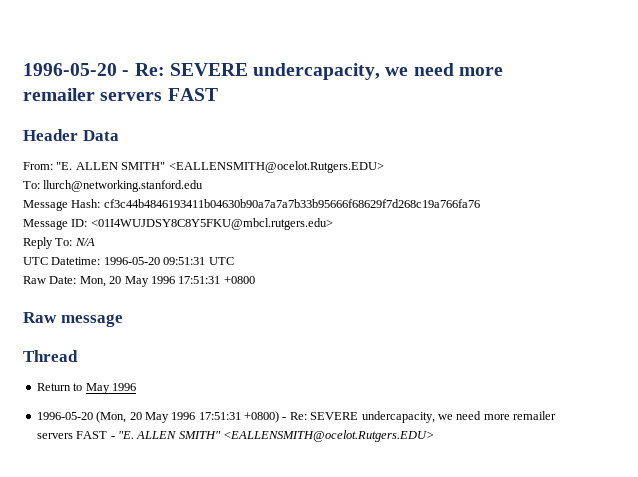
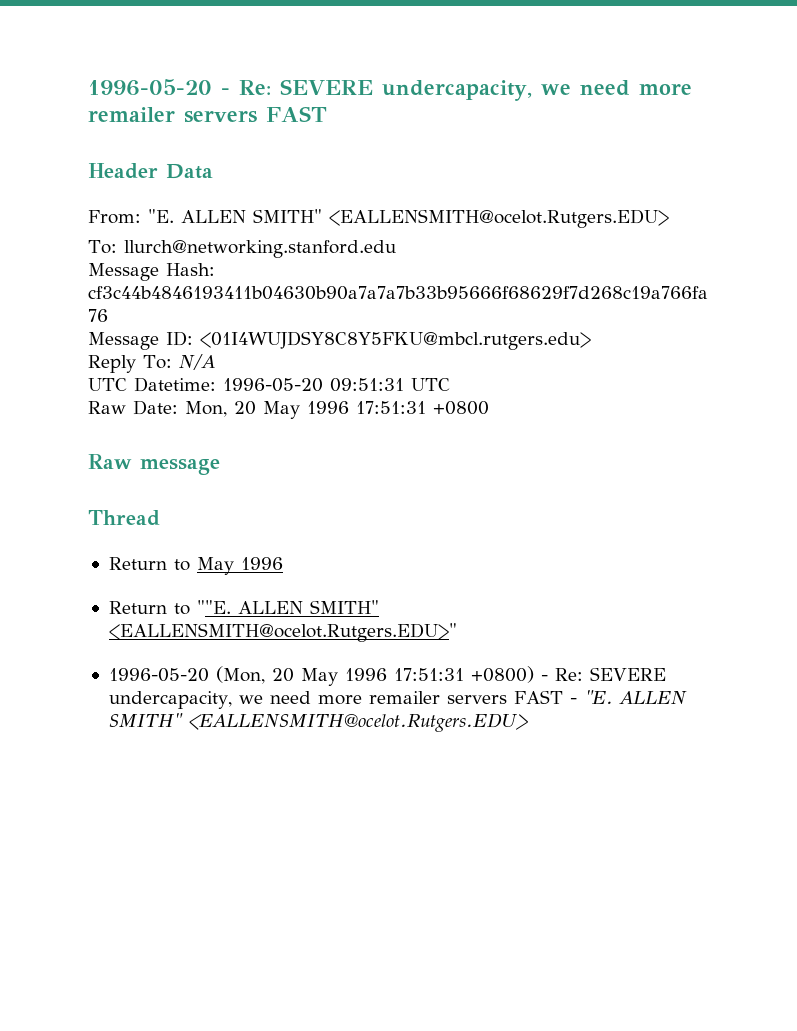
(136, 387) none -> [108,600,379,615] [108,623,457,642] // Return to ""E. ALLEN SMITH" <EALLENSMITH@ocelot.Rutgers.EDU>"

